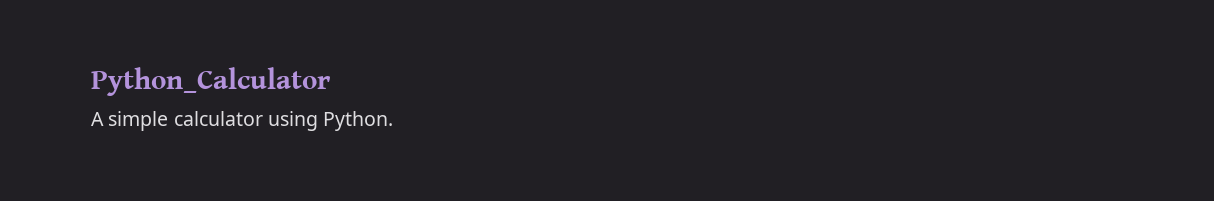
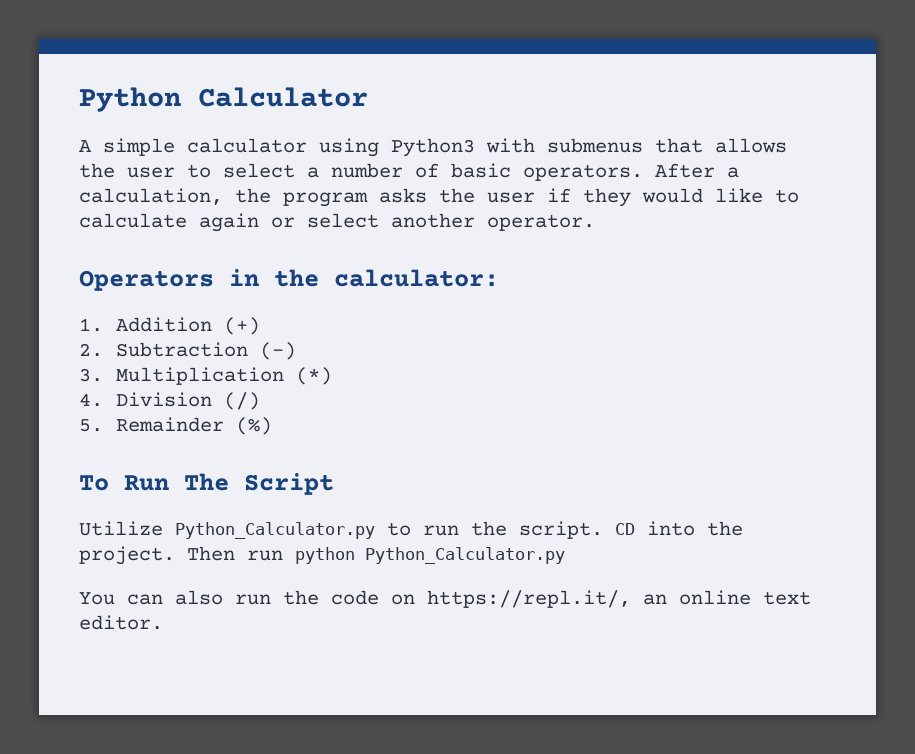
[91,67,330,96] Python_Calculator -> [79,87,368,112] Python Calculator
[323,111,394,131] Python. -> [391,138,787,157] [79,163,739,181] [79,188,799,207] [79,213,595,232] [79,269,499,291] [79,317,260,335] [79,342,296,360] [79,367,332,385] [79,392,260,410] [79,417,272,435] [79,473,334,495] [79,521,743,539] [79,546,565,565] [79,590,811,608] [79,615,163,630] Python3 with submenus that allows the user to select a number of basic operators. After a calculation, the program asks the user if they would like to calculate again or select another operator. // Operators in the calculator: // 1. Addition (+) // 2. Subtraction (-) // 3. Multiplication (*) // 4. Division (/) // 5. Remainder (%) // To Run The Script // Utilize Python_Calculator.py to run the script. CD into the project. Then run python Python_Calculator.py // You can also run the code on https://repl.it/, an online text editor.

